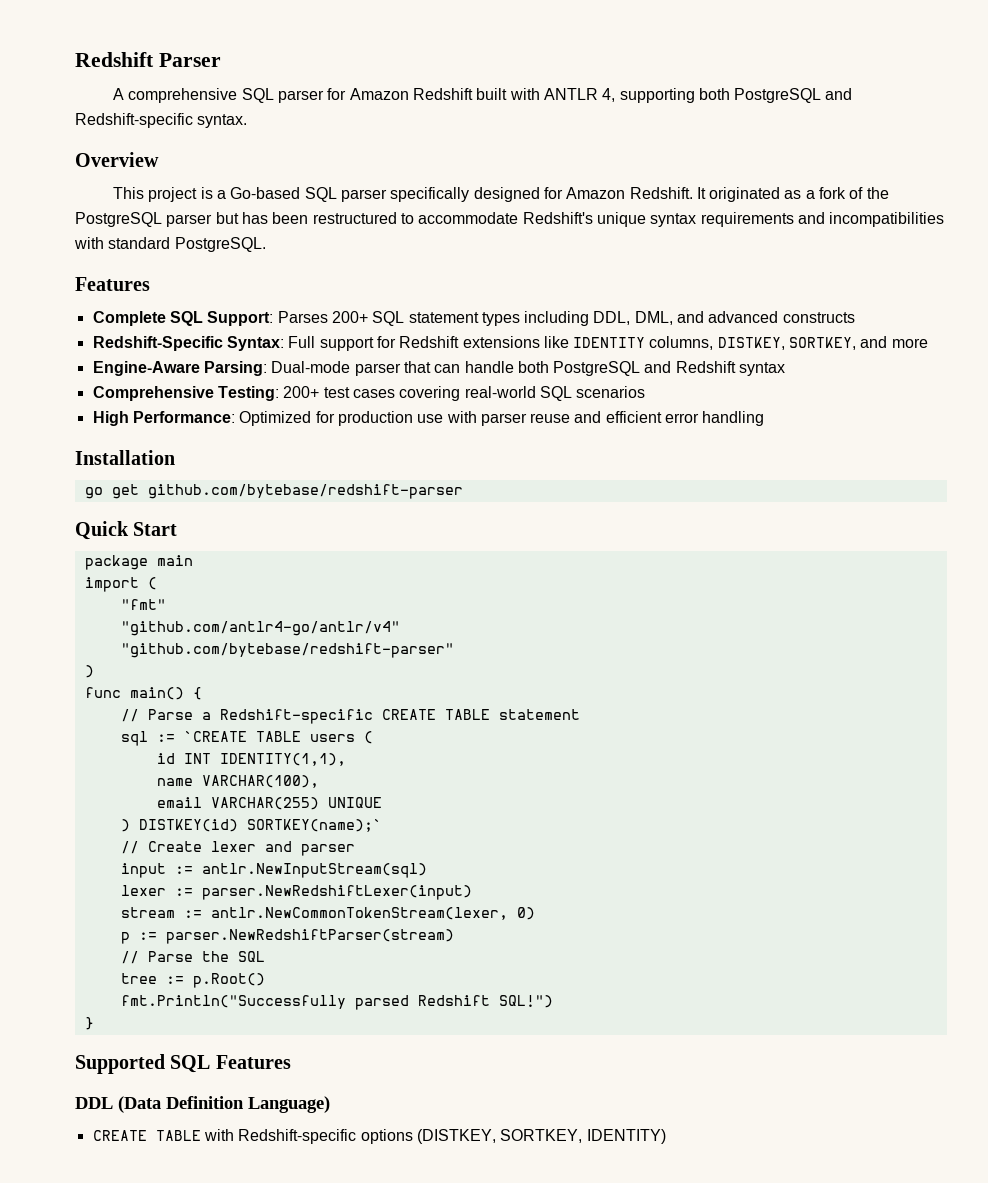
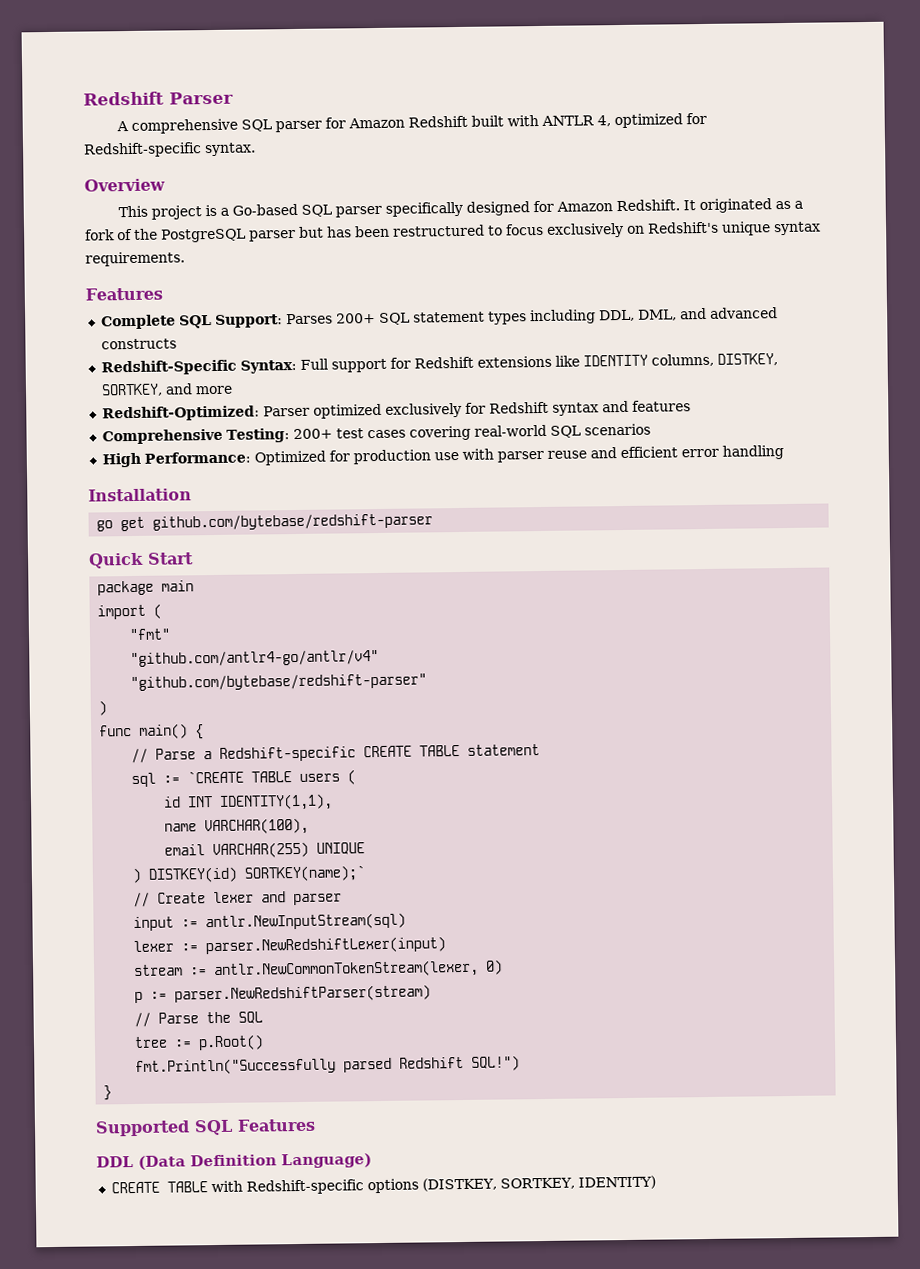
[619,88,853,103] supporting both PostgreSQL and -> [613,112,707,129] optimized for
[418,212,945,227] [74,237,266,252] accommodate Redshift's unique syntax requirements and incompatibilities with standard PostgreSQL. -> [505,221,821,238] [85,251,185,267] focus exclusively on Redshift's unique syntax requirements.
[92,361,672,376] Engine-Aware Parsing: Dual-mode parser that can handle both PostgreSQL and -> [101,402,486,422] Redshift-Optimized: Parser optimized exclusively for
(786, 369) none -> [601,400,691,413] and features

